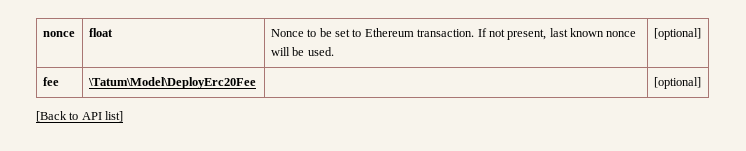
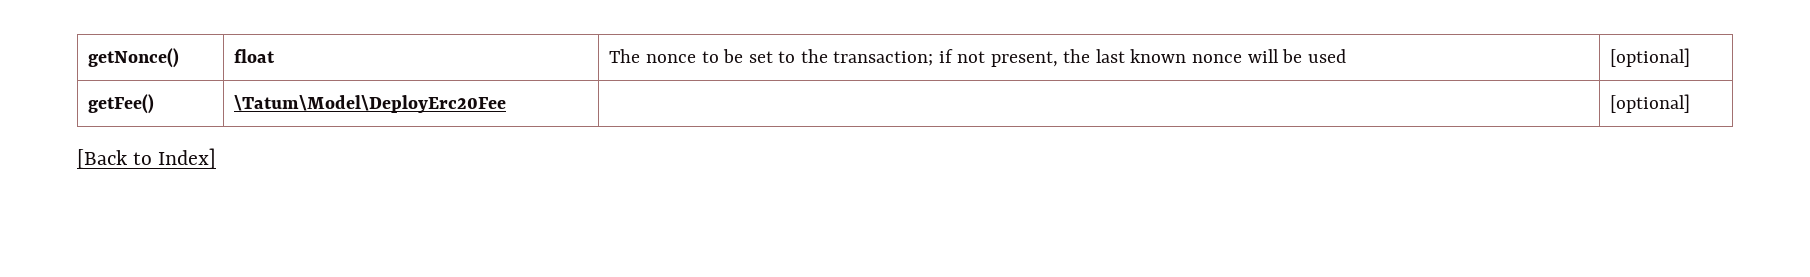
[42,31,75,37] nonce -> [88,48,180,68] getNonce()
[270,29,304,37] Nonce -> [609,49,697,63] The nonce
[364,28,487,37] Ethereum transaction. If -> [800,49,953,66] the transaction; if
(547, 34) none -> [1063,49,1091,63] the
[307,47,334,56] [653,28,701,40] [42,77,59,86] used. | [optional] // fee -> [1307,49,1346,63] [1610,48,1691,67] [88,94,155,114] used | [optional] // getFee()
[81,111,124,122] API list] -> [158,148,217,169] Index]

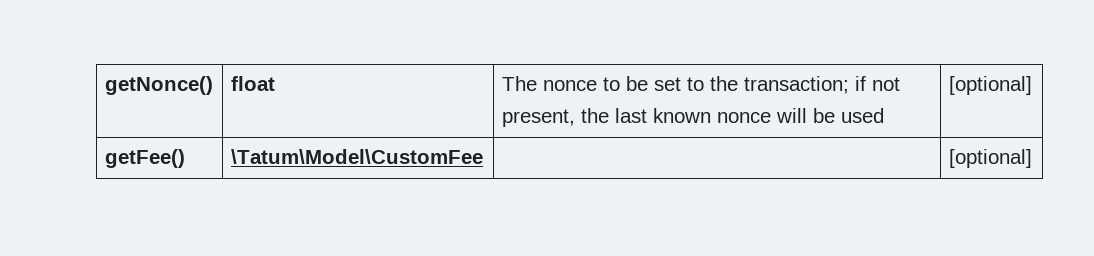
[234,95,507,113] [1610,94,1691,113] [77,148,217,169] \Tatum\Model\DeployErc20Fee | | [optional] // [Back to Index] -> [230,149,483,164] [948,149,1032,168] \Tatum\Model\CustomFee | | [optional]

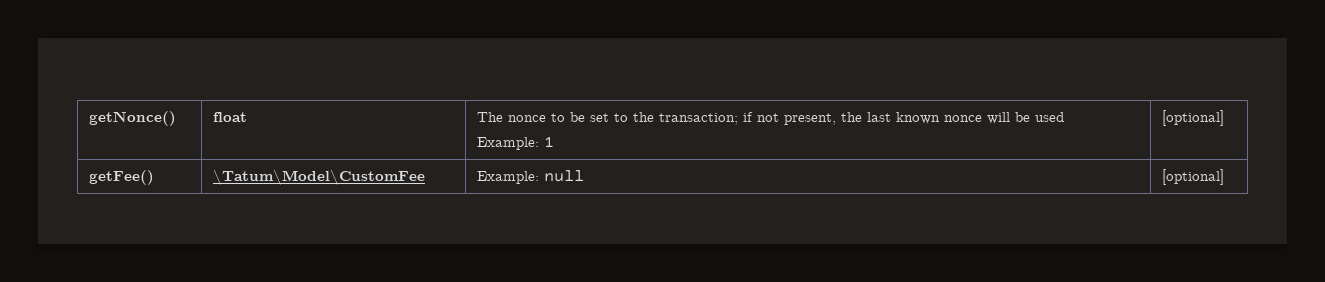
(884, 115) none -> [476,136,554,150] // Example: 1
(483, 156) none -> [476,170,584,184] Example: null

